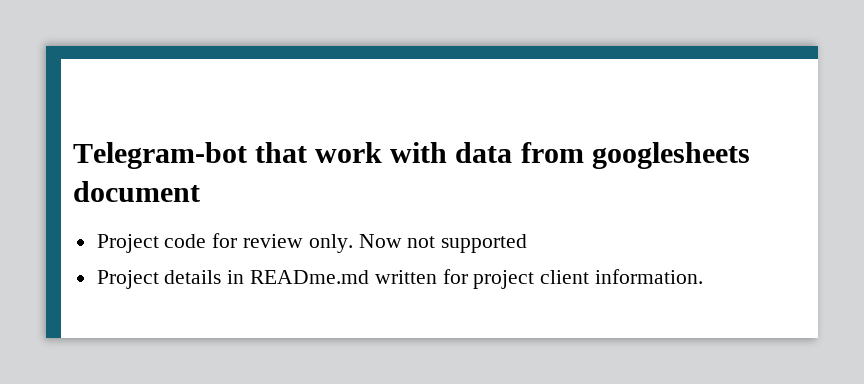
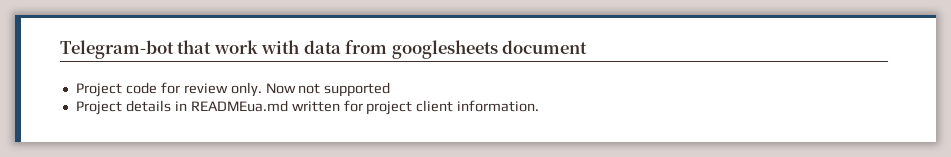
[250,270,370,284] READme.md -> [190,100,288,112] READMEua.md

